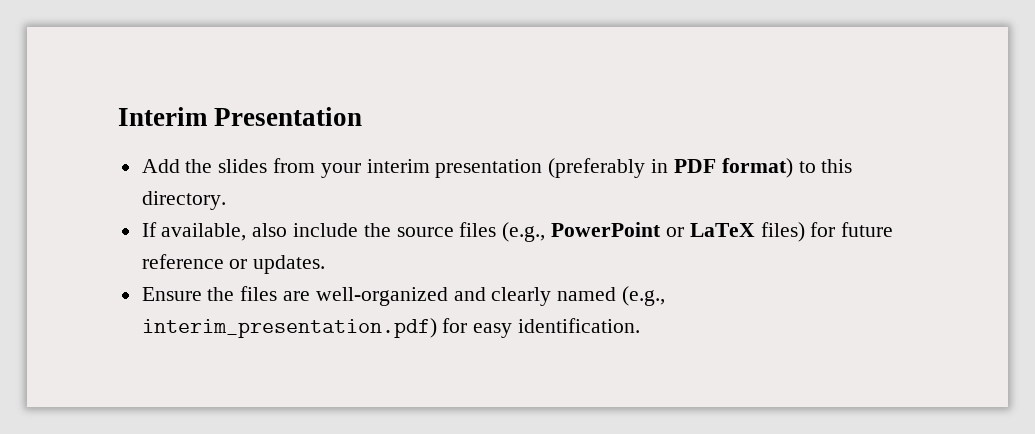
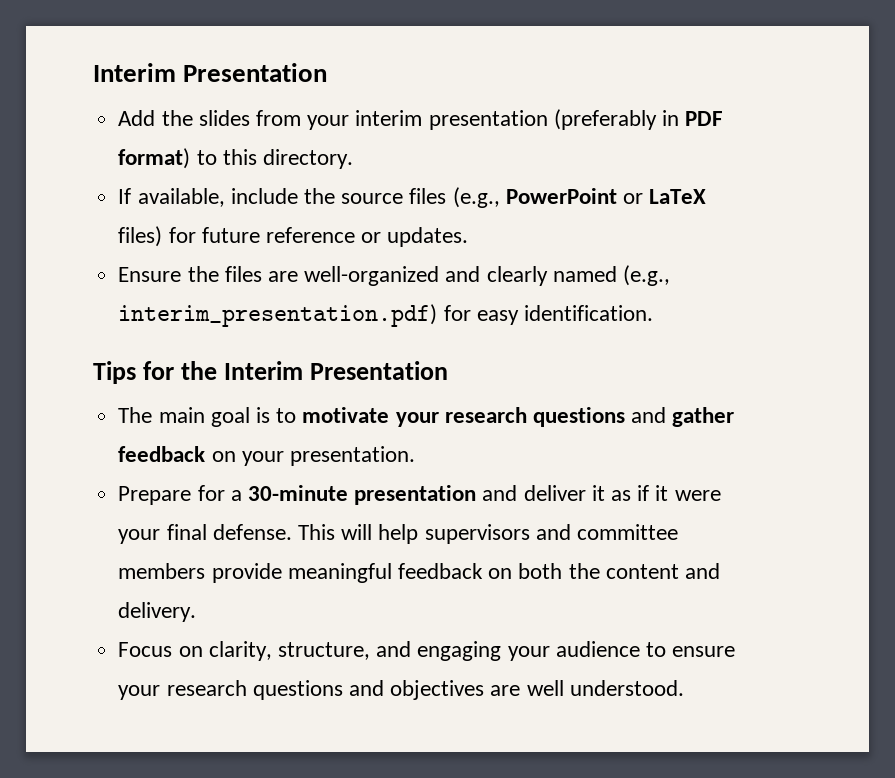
[252,223,288,237] also -> (225, 197) none
(641, 325) none -> [93,361,448,384] [118,407,735,427] [118,446,415,466] [118,485,721,505] [118,524,678,544] [118,563,720,583] [118,602,197,622] [118,641,736,661] [118,680,684,700] // Tips for the Interim Presentation // The main goal is to motivate your research questions and gather feedback on your presentation. // Prepare for a 30-minute presentation and deliver it as if it were your final defense. This will help supervisors and committee members provide meaningful feedback on both the content and delivery. // Focus on clarity, structure, and engaging your audience to ensure your research questions and objectives are well understood.

